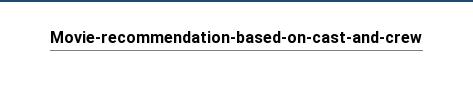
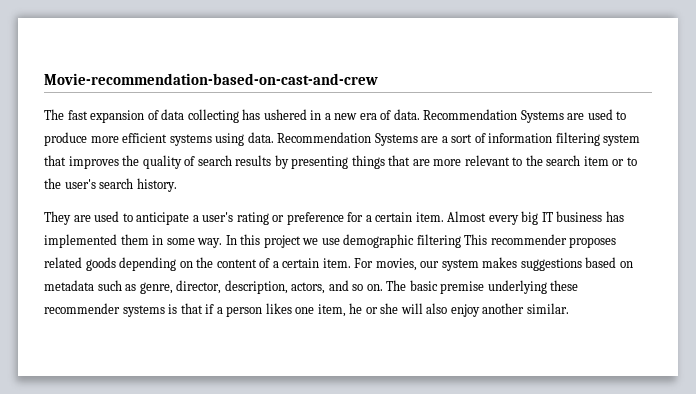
(422, 37) none -> [44,109,627,123] [44,132,641,146] [44,155,637,169] [44,178,177,192] [44,211,624,225] [44,234,617,248] [44,257,633,271] [44,280,579,294] [44,303,569,317] // The fast expansion of data collecting has ushered in a new era of data. Recommendation Systems are used to produce more efficient systems using data. Recommendation Systems are a sort of information filtering system that improves the quality of search results by presenting things that are more relevant to the search item or to the user's search history. // They are used to anticipate a user's rating or preference for a certain item. Almost every big IT business has implemented them in some way. In this project we use demographic filtering This recommender proposes related goods depending on the content of a certain item. For movies, our system makes suggestions based on metadata such as genre, director, description, actors, and so on. The basic premise underlying these recommender systems is that if a person likes one item, he or she will also enjoy another similar.

